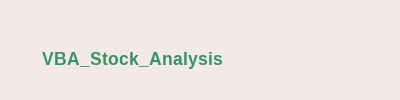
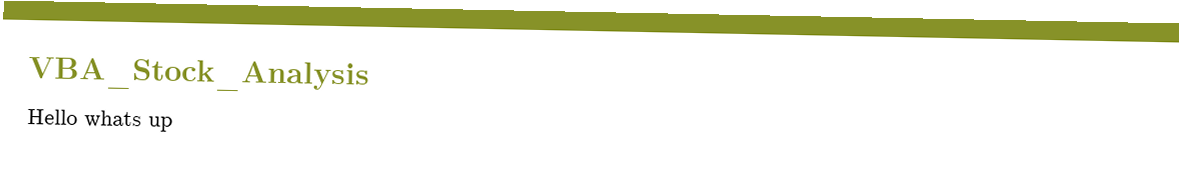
(223, 60) none -> [27,109,173,132] // Hello whats up

